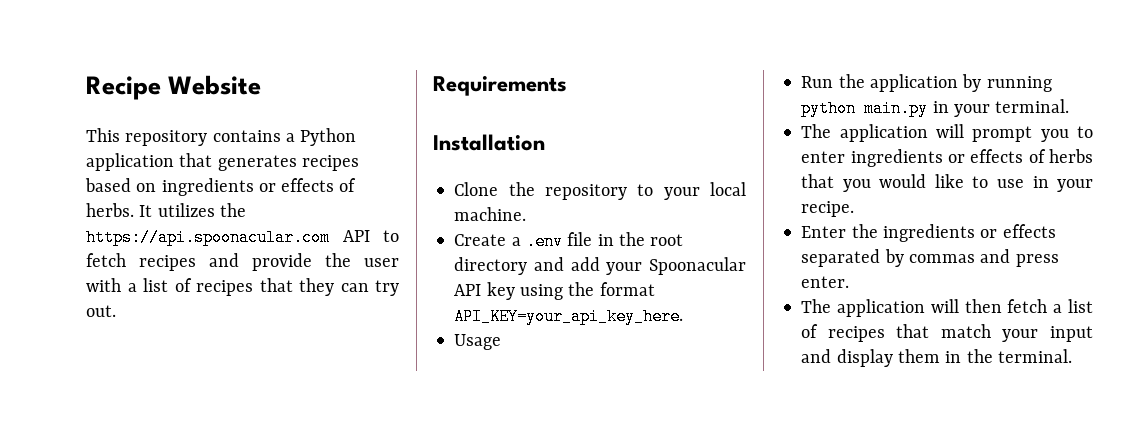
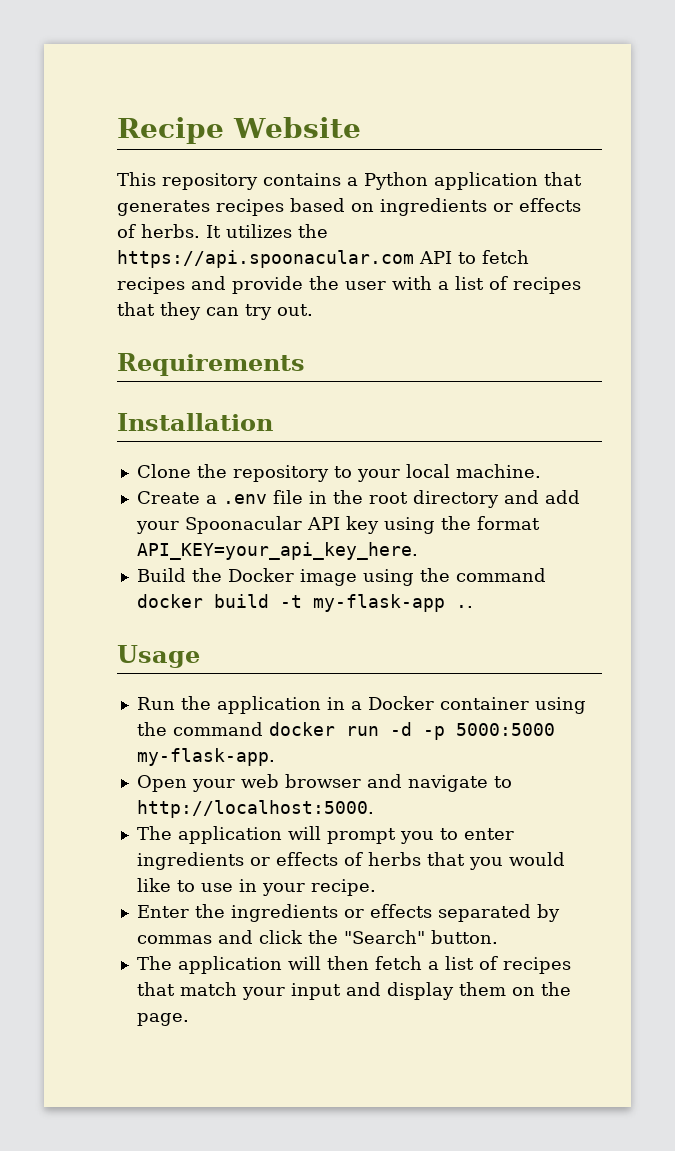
[454,334,502,350] [801,74,1052,92] [801,99,1070,117] Usage // Run the application by running python main.py in your terminal. -> [136,568,546,586] [136,594,473,612] [117,645,200,668] [136,696,586,714] [136,722,555,740] [136,748,275,766] [136,774,512,792] [136,800,374,818] Build the Docker image using the command docker build -t my-flask-app .. // Usage // Run the application in a Docker container using the command docker run -d -p 5000:5000 my-flask-app. // Open your web browser and navigate to http://localhost:5000.
[1015,254,1059,267] [801,276,850,288] press enter. -> [258,930,498,944] click the "Search" button.
[945,349,1072,363] in the terminal. -> [511,982,571,996] [136,1013,189,1026] on the page.

